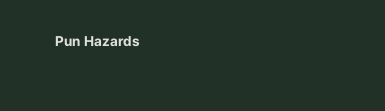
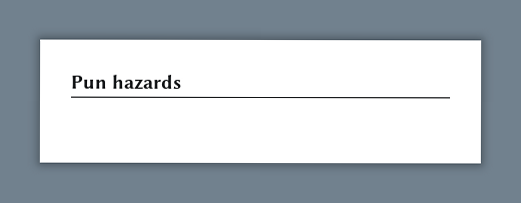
[83,36,140,47] Hazards -> [112,74,183,90] hazards

